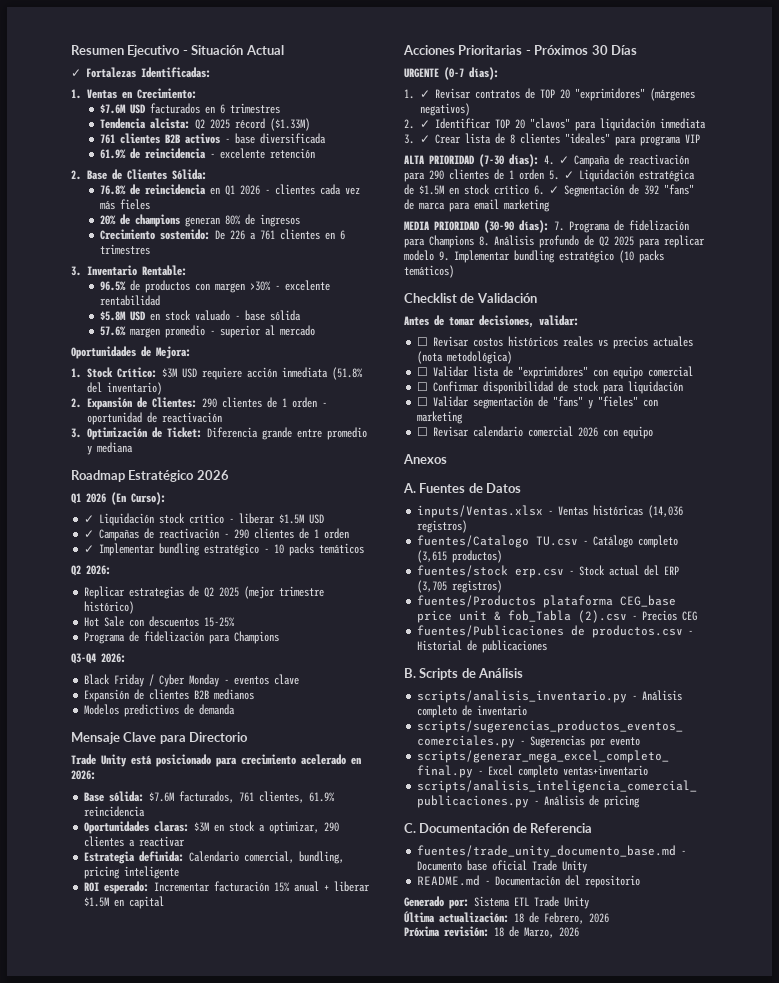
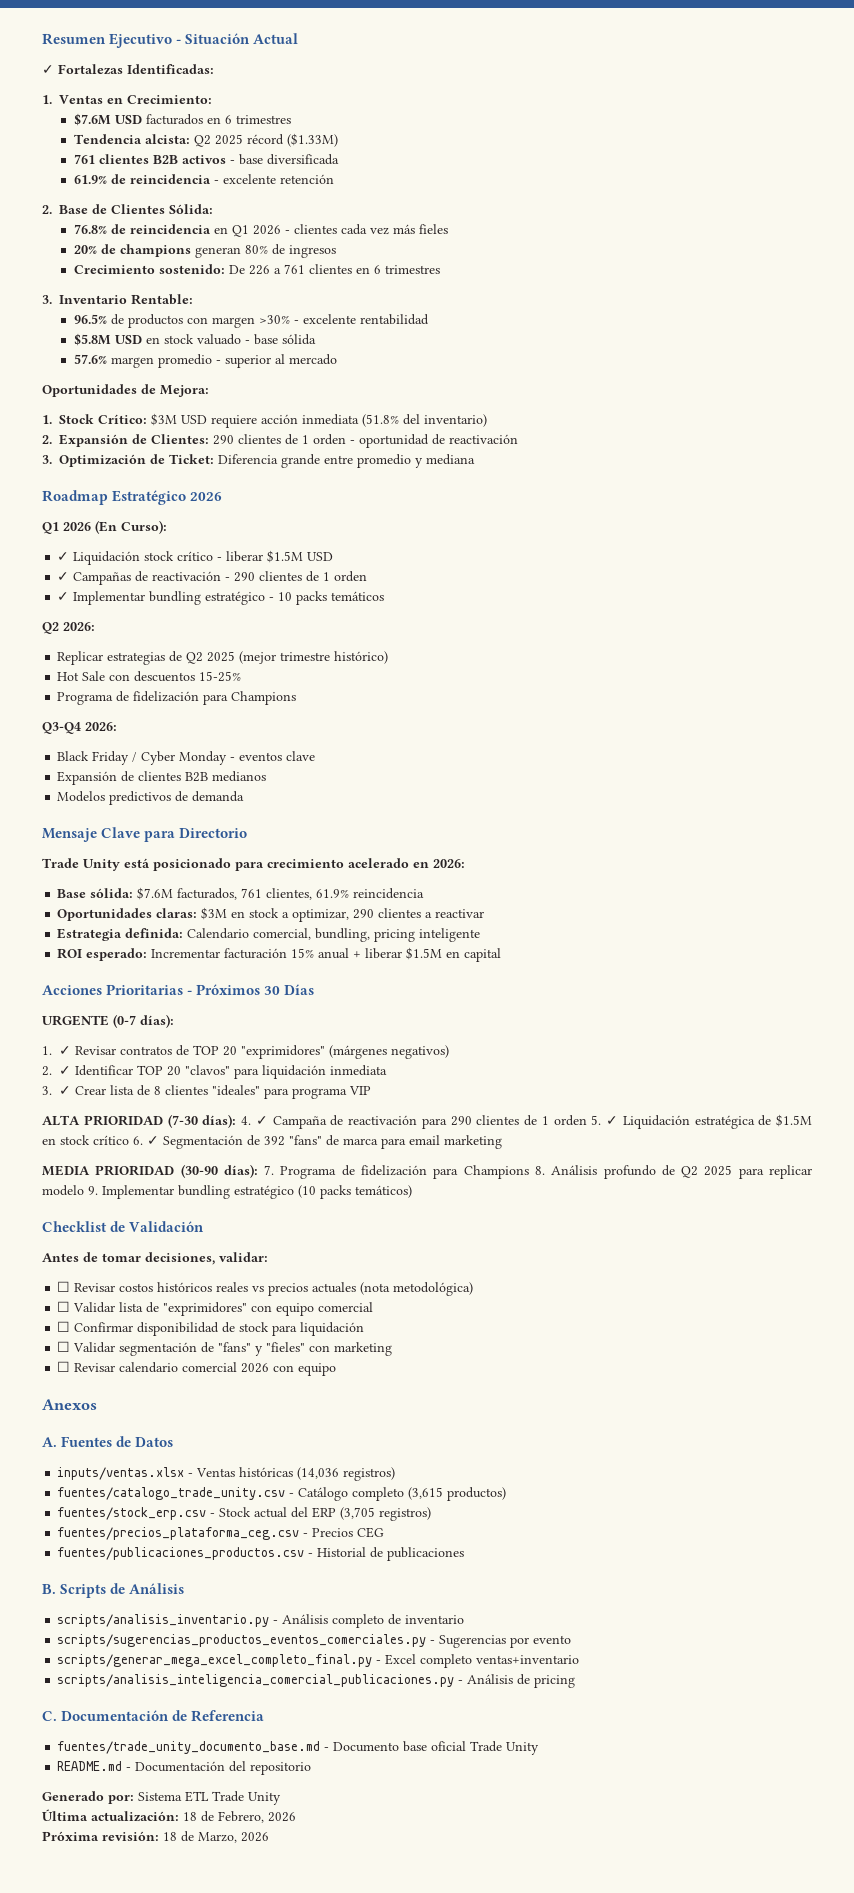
[417,505,544,518] inputs/Ventas.xlsx -> [57,1467,185,1480] inputs/ventas.xlsx
[417,535,579,548] fuentes/Catalogo TU.csv -> [57,1487,286,1500] fuentes/catalogo_trade_unity.csv
[417,565,565,578] fuentes/stock erp.csv -> [57,1507,207,1520] fuentes/stock_erp.csv
[417,595,677,608] [417,610,628,623] fuentes/Productos plataforma CEG_base price unit & fob_Tabla (2).csv -> [57,1527,300,1540] fuentes/precios_plataforma_ceg.csv
[417,625,684,638] fuentes/Publicaciones de productos.csv -> [57,1547,305,1560] fuentes/publicaciones_productos.csv

